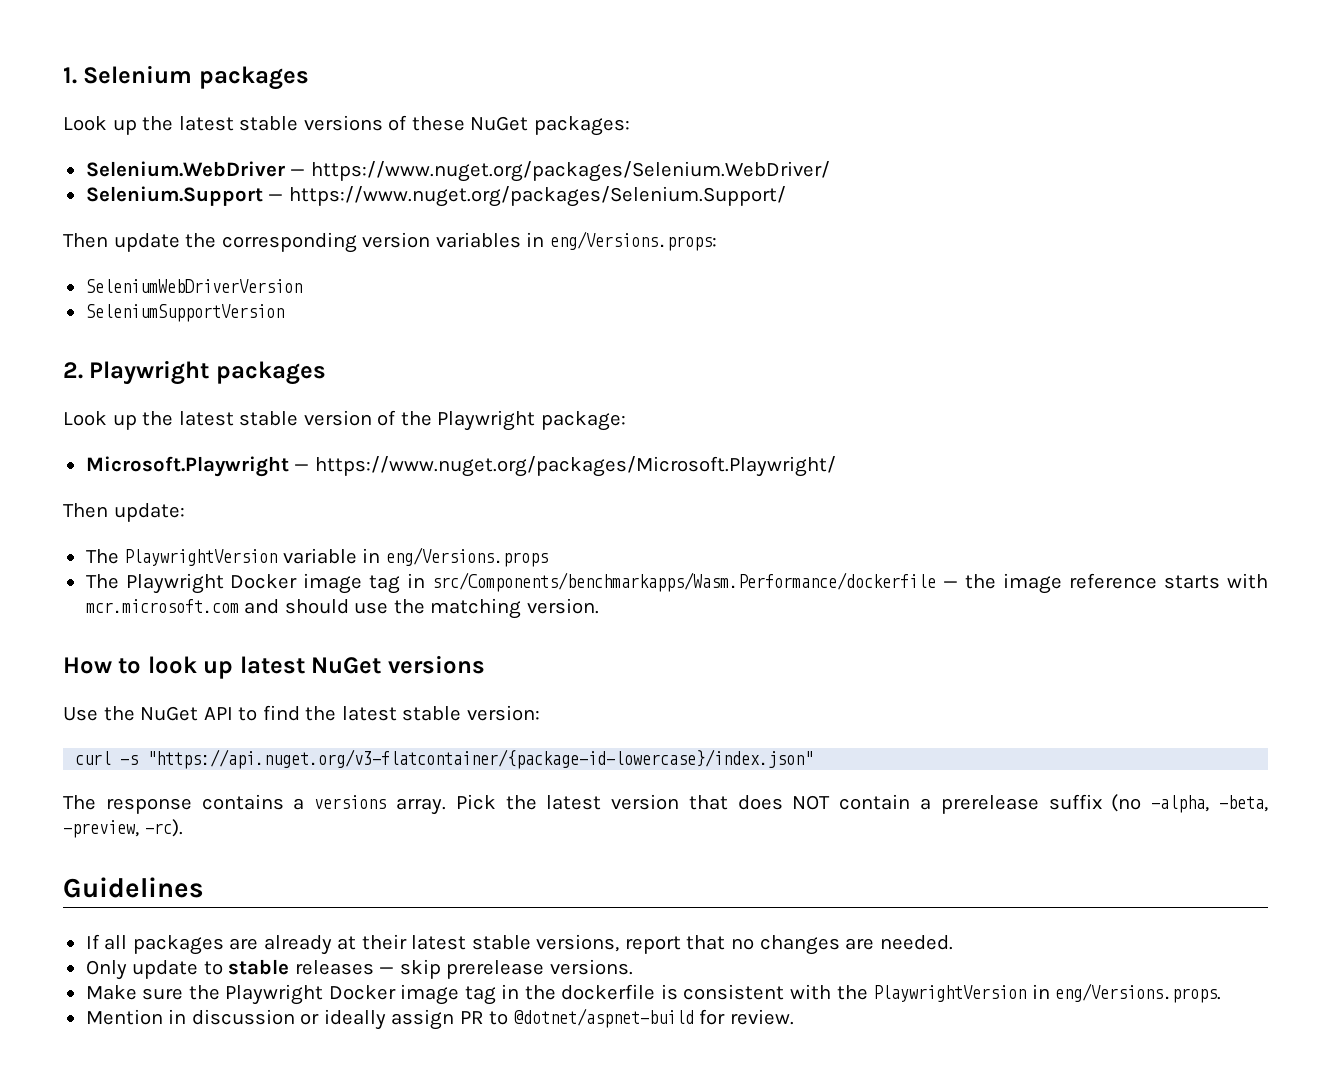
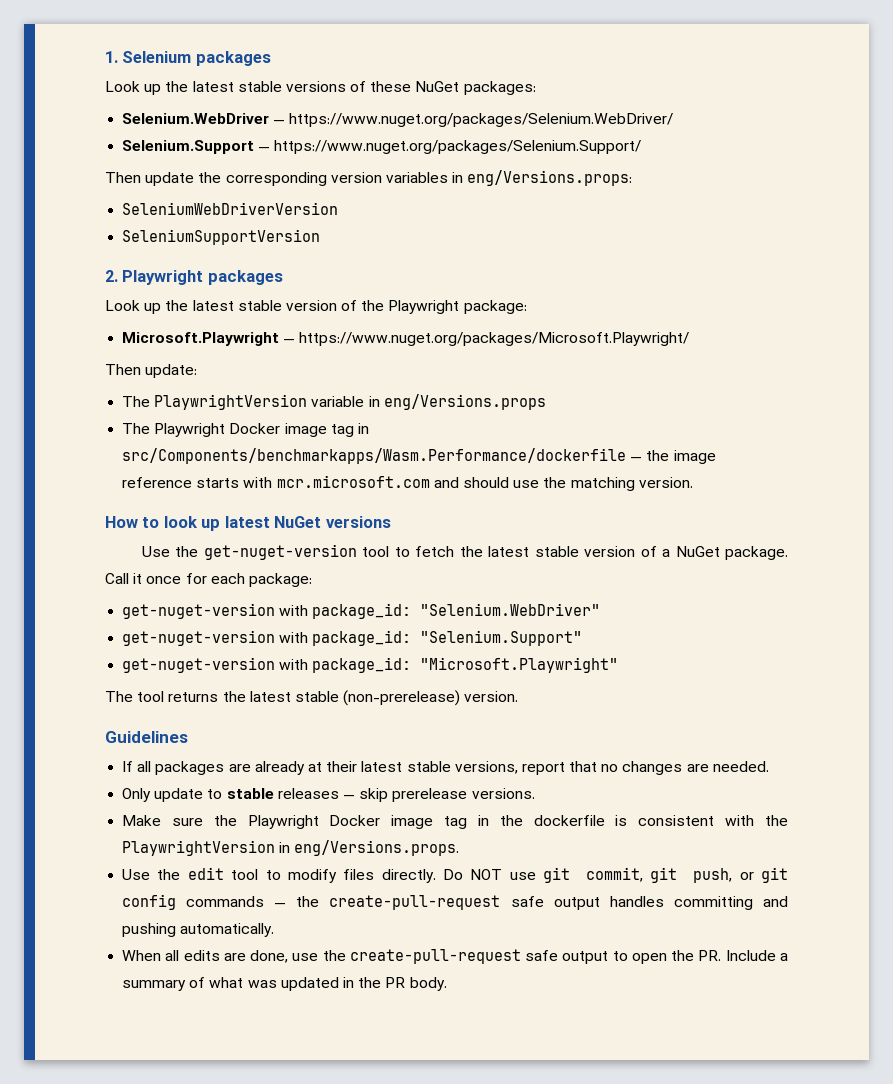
[140,705,540,721] [75,749,814,769] [63,794,1269,815] [63,819,183,838] NuGet API to find the latest stable version: // curl -s "https://api.nuget.org/v3-flatcontainer/{package-id-lowercase}/index.json" // The response contains a versions array. Pick the latest version that does NOT contain a prerelease suffix (no -alpha, -beta, -preview, -rc). -> [203,544,789,560] [105,573,312,587] [122,603,601,619] [122,630,583,646] [122,657,619,673] [105,690,519,706] get-nuget-version tool to fetch the latest stable version of a NuGet package. Call it once for each package: // get-nuget-version with package_id: "Selenium.WebDriver" // get-nuget-version with package_id: "Selenium.Support" // get-nuget-version with package_id: "Microsoft.Playwright" // The tool returns the latest stable (non-prerelease) version.
[85,1008,794,1030] Mention in discussion or ideally assign PR to @dotnet/aspnet-build for review. -> [122,867,789,883] [122,894,789,910] [122,923,275,937] [122,949,788,964] [122,977,447,991] Use the edit tool to modify files directly. Do NOT use git commit, git push, or git config commands — the create-pull-request safe output handles committing and pushing automatically. // When all edits are done, use the create-pull-request safe output to open the PR. Include a summary of what was updated in the PR body.

